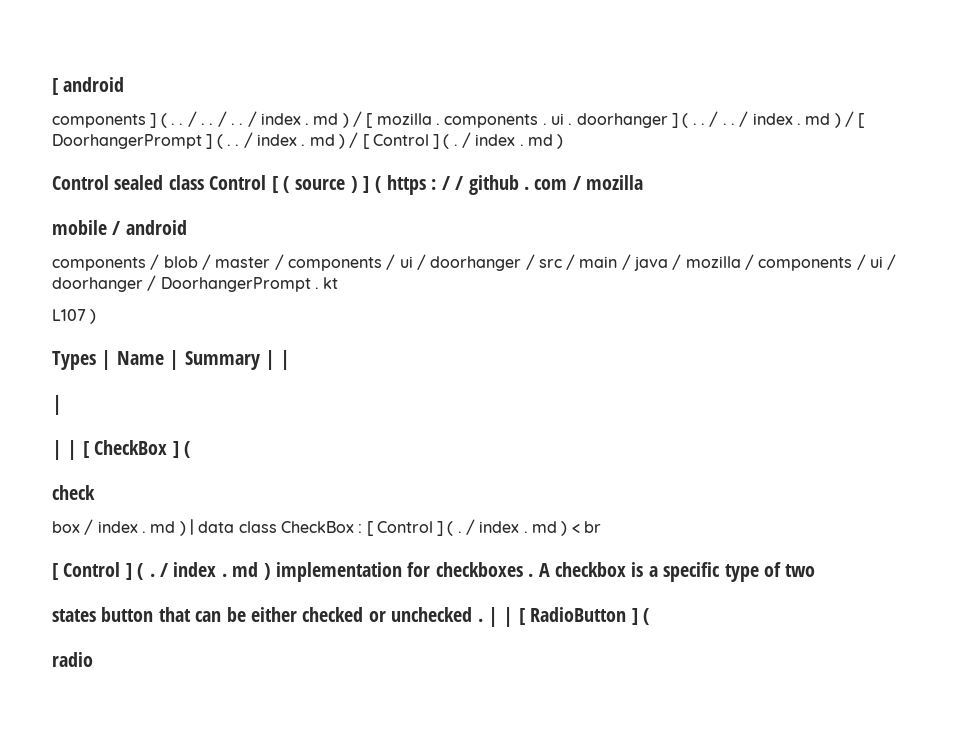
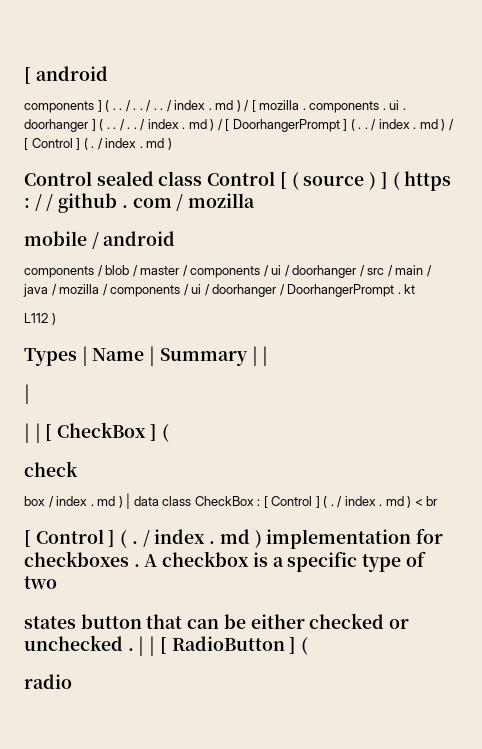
[52,309,86,321] L107 -> [24,313,48,323] L112

